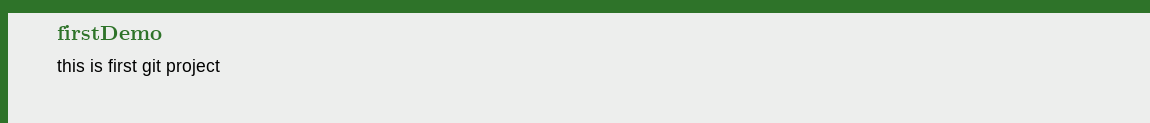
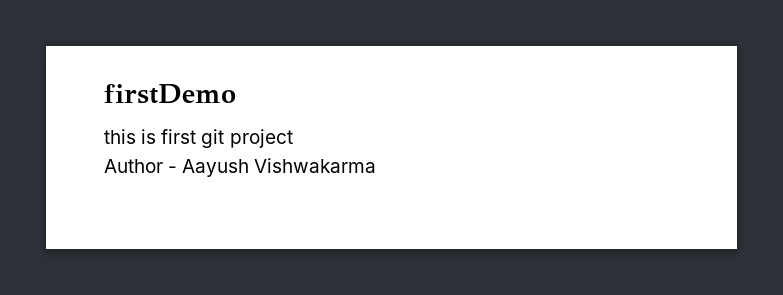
(220, 67) none -> [104,158,377,177] // Author - Aayush Vishwakarma

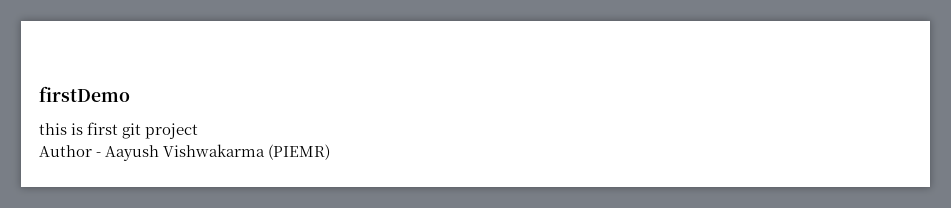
(377, 165) none -> [268,144,331,160] (PIEMR)

